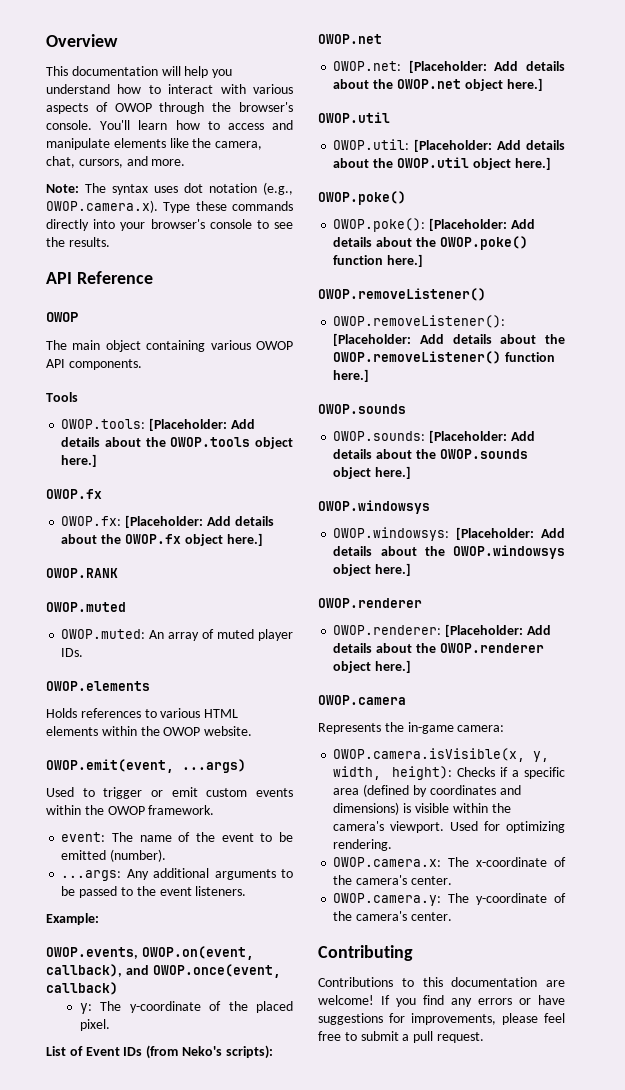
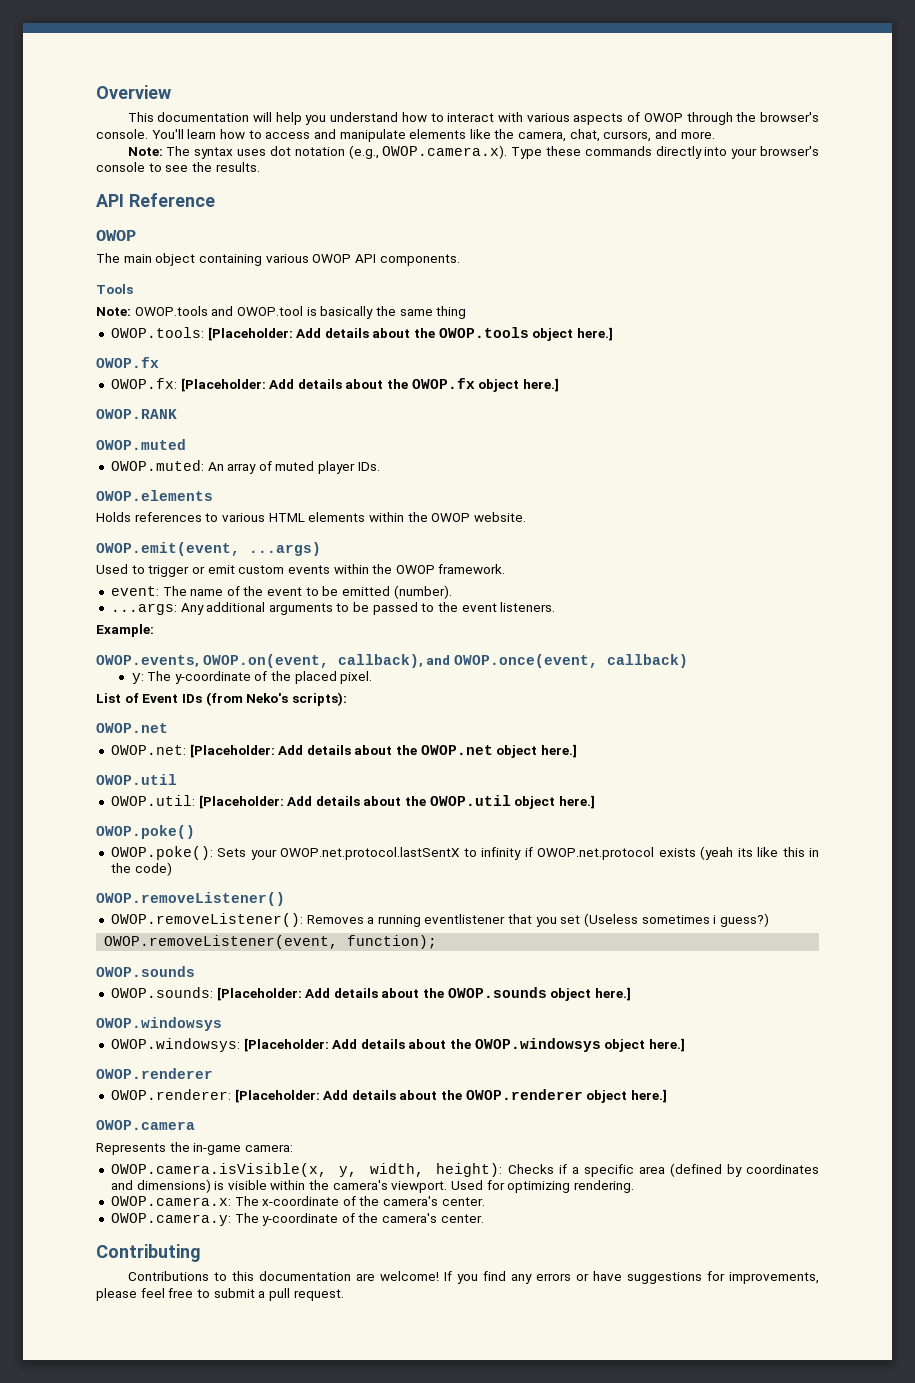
(78, 397) none -> [96,306,467,319] // Note: OWOP.tools and OWOP.tool is basically the same thing
[429,218,535,231] [333,236,528,250] [333,254,424,267] [318,288,486,301] [333,315,506,328] [333,333,565,346] [333,351,556,364] [333,369,370,382] [Placeholder: Add details about the OWOP.poke() function here.] // OWOP.removeListener() // OWOP.removeListener(): [Placeholder: Add details about the OWOP.removeListener() function here.] -> [217,846,820,860] [110,862,172,876] [96,892,285,906] [110,913,769,927] [104,935,438,949] Sets your OWOP.net.protocol.lastSentX to infinity if OWOP.net.protocol exists (yeah its like this in the code) // OWOP.removeListener() // OWOP.removeListener(): Removes a running eventlistener that you set (Useless sometimes i guess?) // OWOP.removeListener(event, function);

